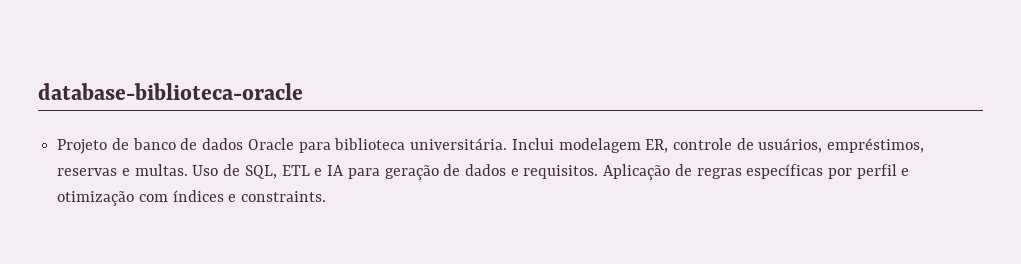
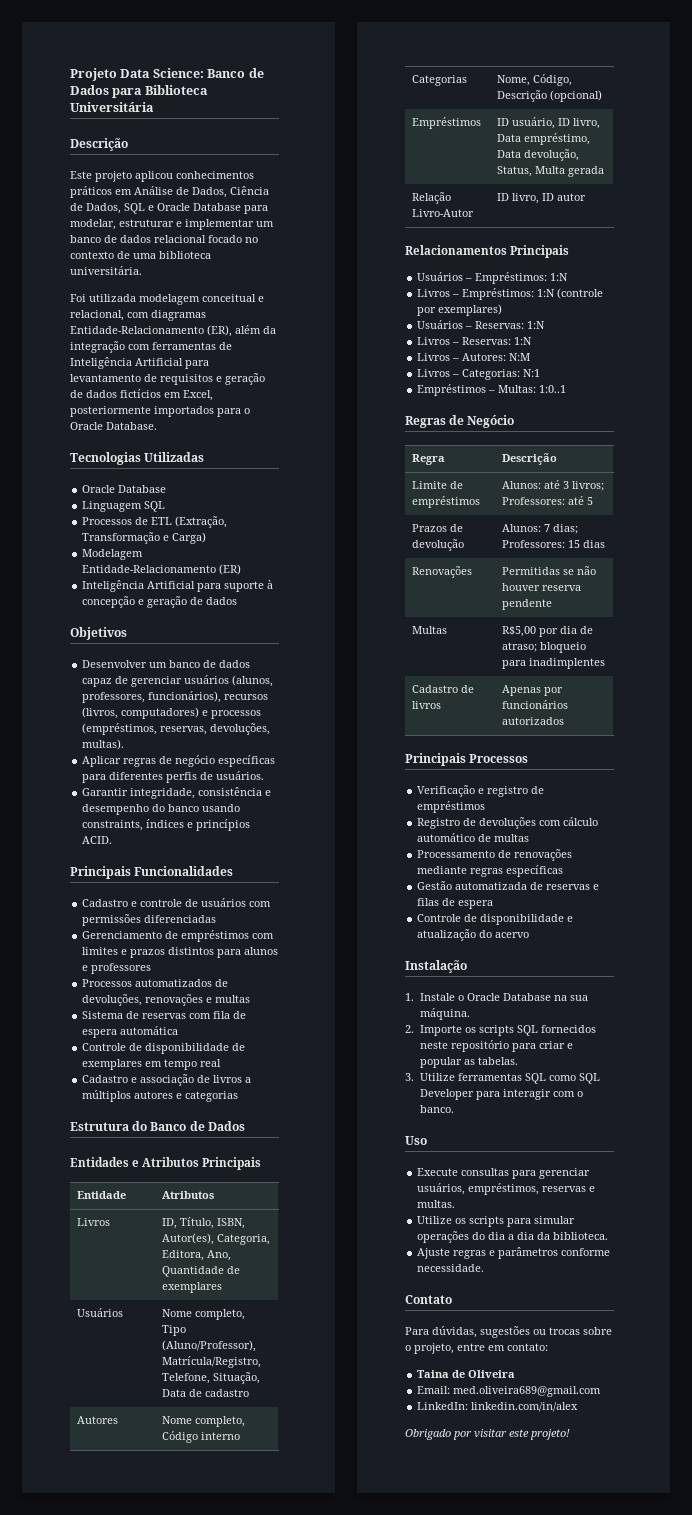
[38,83,303,100] [57,138,754,154] database-biblioteca-oracle // Projeto de banco de dados Oracle para biblioteca universitária. Inclui modelagem ER, controle de -> [70,68,264,81] [70,85,208,98] [70,102,154,112] [70,138,128,151] [70,171,254,182] [70,186,269,198] [70,203,268,214] [70,219,274,230] [70,235,258,243] [70,251,211,259] [70,266,142,275] [70,294,264,305] [70,310,206,321] [70,325,276,337] [70,341,232,353] [70,357,209,369] [70,373,265,385] [70,389,213,401] [70,406,250,417] [70,422,157,430] [70,452,205,465] [82,485,167,493] [82,501,166,512] [82,516,228,528] [82,532,207,544] [82,549,144,560] [82,564,242,575] [82,580,274,592] [82,596,238,608] [70,627,127,640] [82,660,251,668] [82,675,274,687] [82,691,269,703] [82,707,262,719] [82,723,271,735] [82,739,125,750] [82,755,276,767] [82,771,265,783] [82,787,272,799] [82,804,241,815] [82,819,251,831] [82,836,113,844] [70,866,234,879] [82,898,272,907] [82,914,217,926] [82,930,275,942] [82,947,279,958] [82,963,152,974] [82,979,229,987] [82,994,251,1006] [82,1011,247,1019] [82,1026,179,1038] [82,1043,246,1054] [82,1059,222,1070] [82,1074,252,1086] [82,1090,239,1102] [70,1121,245,1131] [70,1157,262,1170] [77,1191,127,1199] [162,1191,215,1199] [77,1218,111,1226] [162,1217,246,1229] [162,1233,271,1245] [162,1250,232,1261] [162,1266,241,1277] [162,1282,223,1293] [77,1308,124,1317] [162,1309,246,1320] [162,1325,187,1336] [162,1340,257,1352] [162,1356,262,1368] [162,1372,261,1384] [162,1389,250,1397] [77,1416,119,1424] [162,1416,246,1427] [162,1431,241,1443] [412,75,468,86] [497,74,573,86] [497,90,603,102] [412,117,482,129] [497,117,601,129] [497,133,591,145] [497,149,580,161] [497,166,605,177] [412,192,452,204] [412,209,475,217] [497,193,587,204] [405,245,570,258] [417,272,569,284] [417,288,604,300] [417,304,503,316] [417,320,546,329] [417,337,533,345] [417,353,531,361] [417,369,541,380] [417,384,567,396] [405,415,515,428] [412,454,446,465] [502,453,558,465] [412,481,464,489] [412,496,481,508] [502,480,605,491] [502,496,594,505] [412,524,464,532] [412,539,465,551] [502,524,579,534] [502,540,606,548] [412,566,473,578] [502,566,597,575] [502,583,582,591] [502,599,553,610] [412,626,448,634] [502,626,594,637] [502,642,587,653] [502,658,606,669] [412,685,475,693] [412,701,442,709] [502,685,564,696] [502,700,569,709] [502,717,565,725] [405,753,529,766] [417,785,545,797] [417,801,486,813] [417,817,599,829] [417,833,530,842] [417,849,573,861] [417,865,564,877] [417,881,600,890] [417,898,494,909] [417,914,574,925] [417,929,530,941] [405,960,467,973] [405,993,588,1001] [419,1008,470,1020] [405,1025,596,1036] [419,1040,573,1052] [419,1057,518,1068] [405,1073,600,1084] [419,1089,583,1100] [419,1105,454,1113] [405,1136,427,1145] [417,1168,591,1179] Projeto Data Science: Banco de Dados para Biblioteca Universitária // Descrição // Este projeto aplicou conhecimentos práticos em Análise de Dados, Ciência de Dados, SQL e Oracle Database para modelar, estruturar e implementar um banco de dados relacional focado no contexto de uma biblioteca universitária. // Foi utilizada modelagem conceitual e relacional, com diagramas Entidade-Relacionamento (ER), além da integração com ferramentas de Inteligência Artificial para levantamento de requisitos e geração de dados fictícios em Excel, posteriormente importados para o Oracle Database. // Tecnologias Utilizadas // Oracle Database // Linguagem SQL // Processos de ETL (Extração, Transformação e Carga) // Modelagem Entidade-Relacionamento (ER) // Inteligência Artificial para suporte à concepção e geração de dados // Objetivos // Desenvolver um banco de dados capaz de gerenciar usuários (alunos, professores, funcionários), recursos (livros, computadores) e processos (empréstimos, reservas, devoluções, multas). // Aplicar regras de negócio específicas para diferentes perfis de usuários. // Garantir integridade, consistência e desempenho do banco usando constraints, índices e princípios ACID. // Principais Funcionalidades // Cadastro e controle de usuários com permissões diferenciadas // Gerenciamento de empréstimos com limites e prazos distintos para alunos e professores // Processos automatizados de devoluções, renovações e multas // Sistema de reservas com fila de espera automática // Controle de disponibilidade de exemplares em tempo real // Cadastro e associação de livros a múltiplos autores e categorias // Estrutura do Banco de Dados // Entidades e Atributos Principais // Entidade | Atributos // Livros | ID, Título, ISBN, Autor(es), Categoria, Editora, Ano, Quantidade de exemplares // Usuários | Nome completo, Tipo (Aluno/Professor), Matrícula/Registro, Telefone, Situação, Data de cadastro // Autores | Nome completo, Código interno // Categorias | Nome, Código, Descrição (opcional) // Empréstimos | ID usuário, ID livro, Data empréstimo, Data devolução, Status, Multa gerada // Relação Livro-Autor | ID livro, ID autor // Relacionamentos Principais // Usuários – Empréstimos: 1:N // Livros – Empréstimos: 1:N (controle por exemplares) // Usuários – Reservas: 1:N // Livros – Reservas: 1:N // Livros – Autores: N:M // Livros – Categorias: N:1 // Empréstimos – Multas: 1:0..1 // Regras de Negócio // Regra | Descrição // Limite de empréstimos | Alunos: até 3 livros; Professores: até 5 // Prazos de devolução | Alunos: 7 dias; Professores: 15 dias // Renovações | Permitidas se não houver reserva pendente // Multas | R$5,00 por dia de atraso; bloqueio para inadimplentes // Cadastro de livros | Apenas por funcionários autorizados // Principais Processos // Verificação e registro de empréstimos // Registro de devoluções com cálculo automático de multas // Processamento de renovações mediante regras específicas // Gestão automatizada de reservas e filas de espera // Controle de disponibilidade e atualização do acervo // Instalação // 1. Instale o Oracle Database na sua máquina. // 2. Importe os scripts SQL fornecidos neste repositório para criar e popular as tabelas. // 3. Utilize ferramentas SQL como SQL Developer para interagir com o banco. // Uso // Execute consultas para gerenciar
[192,164,910,180] [57,190,327,206] Uso de SQL, ETL e IA para geração de dados e requisitos. Aplicação de regras específicas por perfil e otimização com índices e constraints. -> [417,1216,576,1227] [417,1231,609,1243] [417,1247,611,1259] [417,1264,485,1272] [405,1295,452,1304] [405,1326,612,1338] [405,1343,548,1354] [417,1370,516,1378] [417,1386,602,1397] [417,1402,579,1412] [405,1429,570,1440] // Utilize os scripts para simular operações do dia a dia da biblioteca. // Ajuste regras e parâmetros conforme necessidade. // Contato // Para dúvidas, sugestões ou trocas sobre o projeto, entre em contato: // Taina de Oliveira // Email: med.oliveira689@gmail.com // LinkedIn: linkedin.com/in/alex // Obrigado por visitar este projeto!

